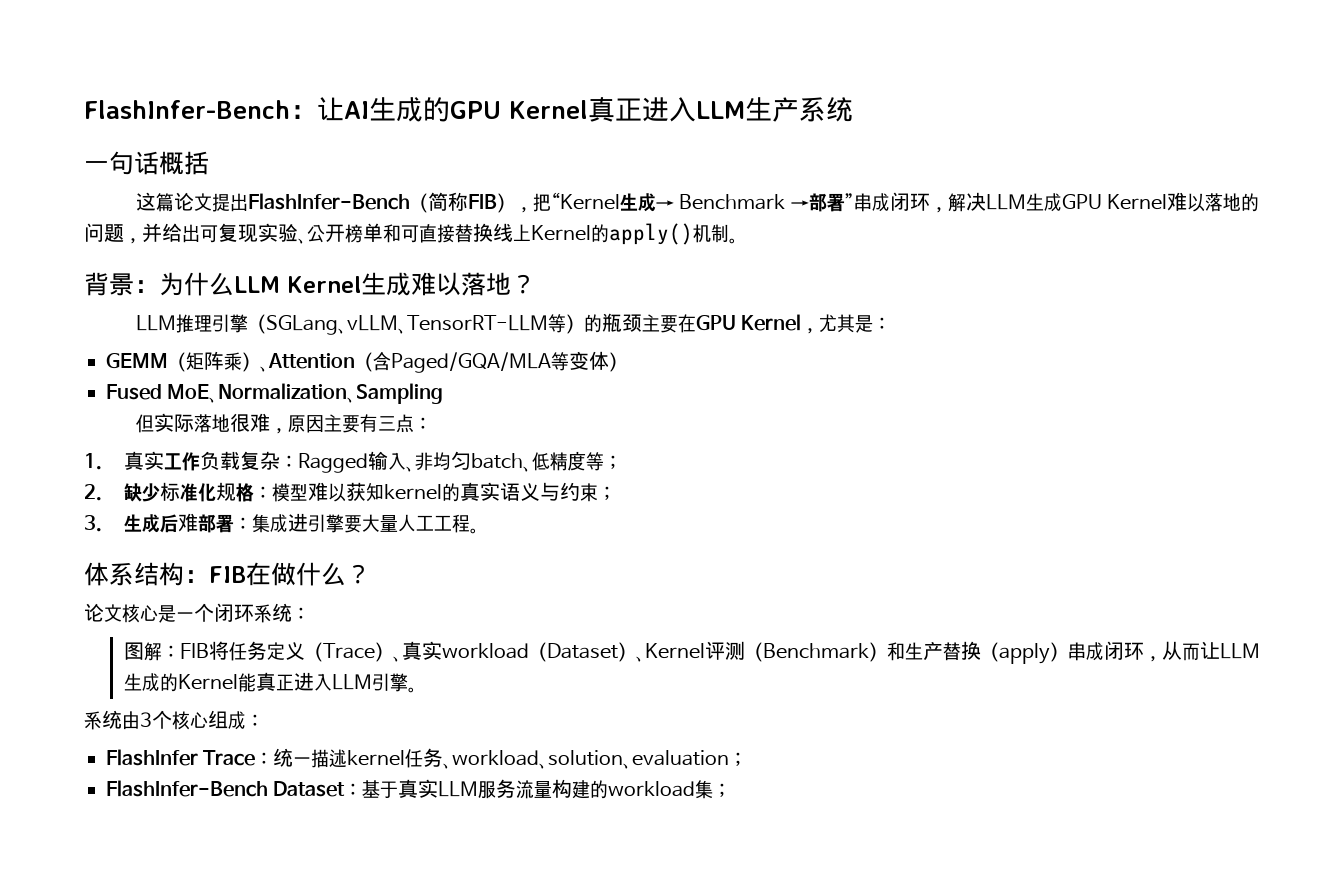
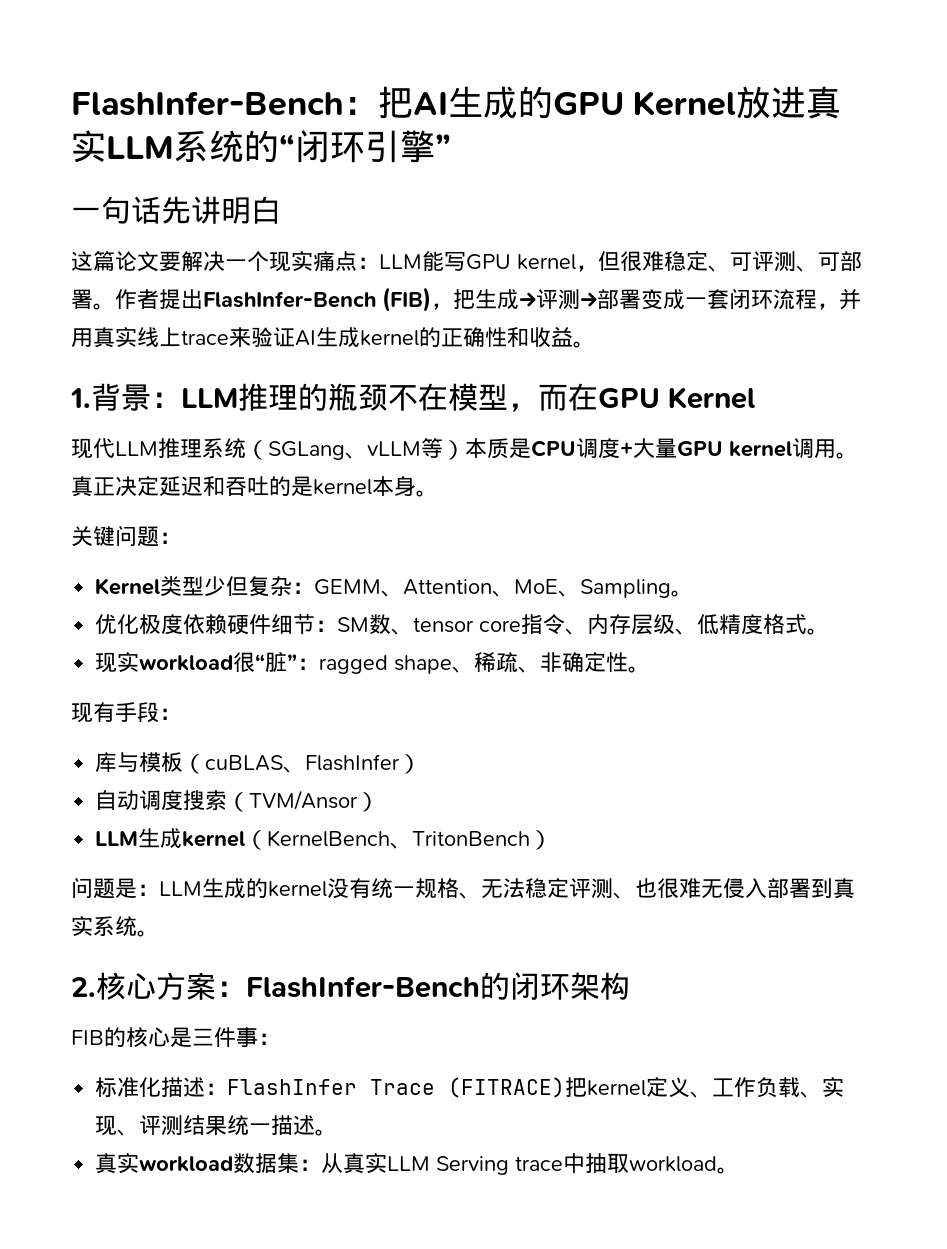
[317,97,344,121] 让 -> [378,86,413,119] 把
[588,97,853,122] 真正进入LLM生产系统 -> [736,86,842,119] [71,130,451,163] 放进真实LLM系统的“闭环引擎”
[159,151,209,175] 概括 -> [161,196,281,224] 先讲明白
[211,192,620,213] 提出FlashInfer-Bench（简称FIB），把“Kernel -> [159,251,862,272] [71,287,475,312] 要解决一个现实痛点：LLM能写GPU kernel，但很难稳定、可评测、可部署。作者提出FlashInfer-Bench (FIB)，把
[679,194,786,210] Benchmark -> [536,289,580,310] 评测
[844,192,1259,213] [84,223,738,245] [84,272,536,296] [135,313,892,335] [106,351,627,373] [106,383,444,404] [135,413,432,434] [84,451,622,473] [84,482,616,502] [84,513,479,534] [84,562,371,586] [84,603,310,623] [123,641,1260,664] [123,672,417,693] [84,710,264,730] [106,748,748,769] [106,779,732,799] ”串成闭环，解决LLM生成GPU Kernel难以落地的问题，并给出可复现实验、公开榜单和可直接替换线上Kernel的apply()机制。 // 背景：为什么LLM Kernel生成难以落地？ // LLM推理引擎（SGLang、vLLM、TensorRT-LLM等）的瓶颈主要在GPU Kernel，尤其是： // GEMM（矩阵乘）、Attention（含Paged/GQA/MLA等变体） // Fused MoE、Normalization、Sampling // 但实际落地很难，原因主要有三点： // 1.真实工作负载复杂：Ragged输入、非均匀batch、低精度等； // 2.缺少标准化规格：模型难以获知kernel的真实语义与约束； // 3.生成后难部署：集成进引擎要大量人工工程。 // 体系结构：FIB在做什么？ // 论文核心是一个闭环系统： // 图解：FIB将任务定义（Trace）、真实workload（Dataset）、Kernel评测（Benchmark）和生产替换（apply）串成闭环，从而让LLM生成的Kernel能真正进入LLM引擎。 // 系统由3个核心组成： // FlashInfer Trace：统一描述kernel任务、workload、solution、evaluation； // FlashInfer-Bench Dataset：基于真实LLM服务流量构建的workload集； -> [641,288,861,310] [71,326,595,348] [70,383,755,412] [71,438,858,460] [71,476,438,497] [71,525,181,547] [95,576,694,598] [95,614,830,635] [95,652,651,674] [71,702,181,723] [95,752,422,774] [95,790,380,812] [95,828,553,850] [71,877,855,899] [71,916,159,937] [71,972,630,1000] [71,1027,280,1048] [95,1077,845,1098] [95,1115,338,1136] [95,1153,740,1175] 变成一套闭环流程，并用真实线上trace来验证AI生成kernel的正确性和收益。 // 1.背景：LLM推理的瓶颈不在模型，而在GPU Kernel // 现代LLM推理系统（SGLang、vLLM等）本质是CPU调度+大量GPU kernel调用。真正决定延迟和吞吐的是kernel本身。 // 关键问题： // Kernel类型少但复杂：GEMM、Attention、MoE、Sampling。 // 优化极度依赖硬件细节：SM数、tensor core指令、内存层级、低精度格式。 // 现实workload很“脏”：ragged shape、稀疏、非确定性。 // 现有手段： // 库与模板（cuBLAS、FlashInfer） // 自动调度搜索（TVM/Ansor） // LLM生成kernel（KernelBench、TritonBench） // 问题是：LLM生成的kernel没有统一规格、无法稳定评测、也很难无侵入部署到真实系统。 // 2.核心方案：FlashInfer-Bench的闭环架构 // FIB的核心是三件事： // 标准化描述：FlashInfer Trace (FITRACE)把kernel定义、工作负载、实现、评测结果统一描述。 // 真实workload数据集：从真实LLM Serving trace中抽取workload。

